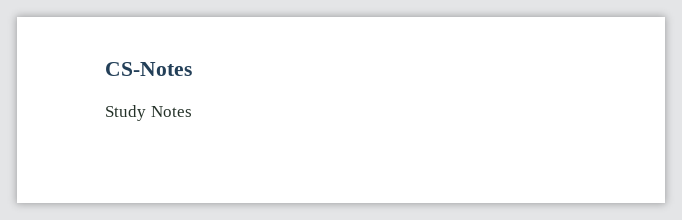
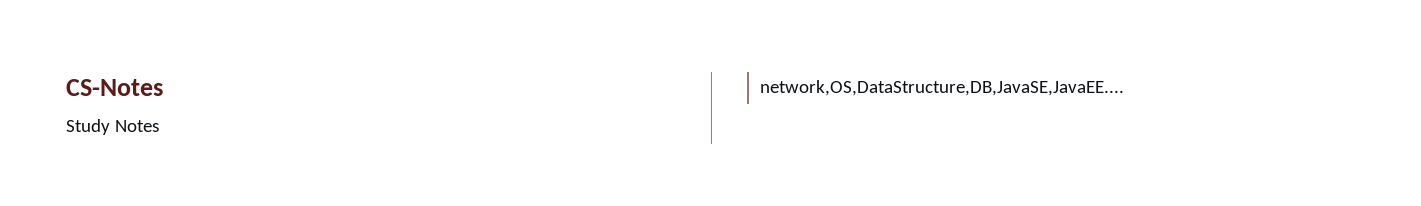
(192, 111) none -> [759,80,1124,96] // network,OS,DataStructure,DB,JavaSE,JavaEE....

